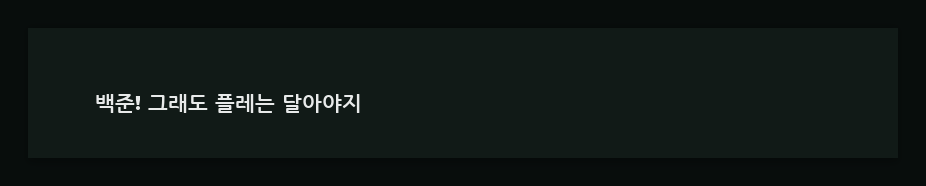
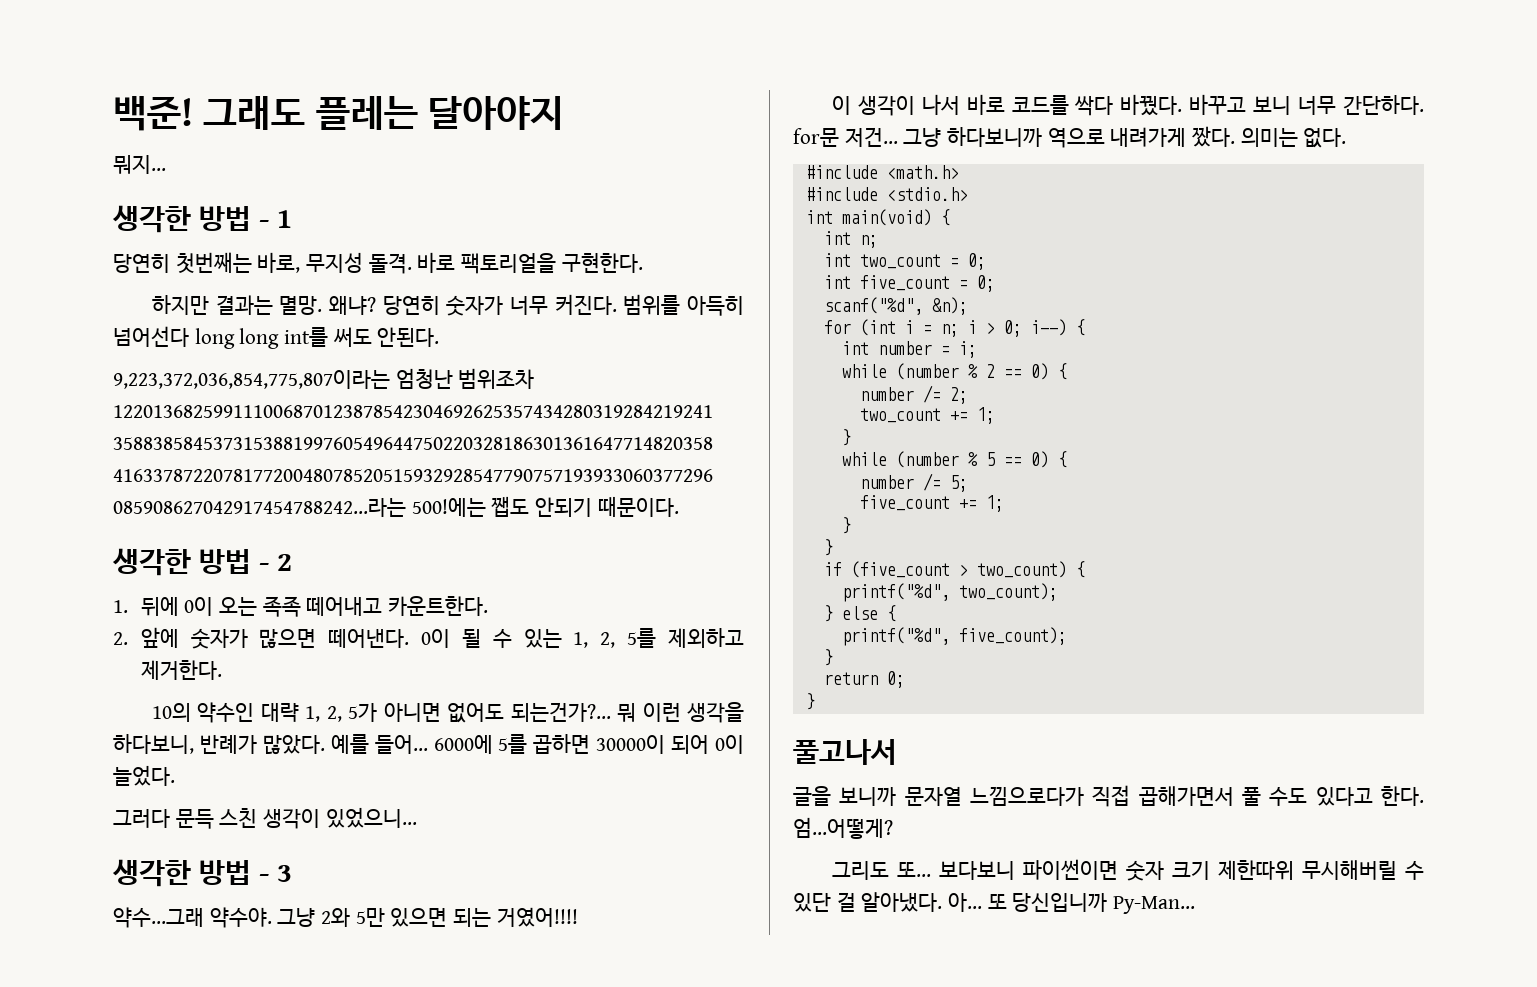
(362, 103) none -> [113,155,166,174] [112,205,292,233] [113,252,643,274] [151,294,744,316] [113,326,440,349] [113,368,535,389] [113,405,713,418] [113,437,713,450] [113,469,713,482] [113,496,679,517] [112,548,292,576] [113,596,488,617] [113,627,744,649] [140,660,222,680] [151,702,744,723] [113,734,744,755] [113,765,175,786] [113,807,417,829] [112,859,292,887] [113,907,578,928] [831,94,1424,116] [793,126,1347,148] [805,165,959,179] [805,187,968,201] [805,209,950,226] [823,231,878,248] [823,253,986,270] [823,275,995,292] [823,297,968,315] [823,319,1085,337] [841,341,977,358] [841,363,1067,380] [859,385,968,404] [859,407,995,424] [841,429,851,446] [841,451,1067,468] [859,473,968,492] [859,495,1004,512] [841,517,851,534] [823,539,833,556] [823,561,1085,578] [841,583,1058,602] [823,605,896,622] [841,627,1067,646] [823,649,833,666] [823,671,905,688] [805,693,815,710] [793,739,897,765] [793,785,1424,807] [793,817,893,839] [831,859,1424,881] [793,892,1196,914] // 뭐지... // 생각한 방법 - 1 // 당연히 첫번째는 바로, 무지성 돌격. 바로 팩토리얼을 구현한다. // 하지만 결과는 멸망. 왜냐? 당연히 숫자가 너무 커진다. 범위를 아득히 넘어선다 long long int를 써도 안된다. // 9,223,372,036,854,775,807이라는 엄청난 범위조차 122013682599111006870123878542304692625357434280319284219241 358838584537315388199760549644750220328186301361647714820358 416337872207817720048078520515932928547790757193933060377296 085908627042917454788242...라는 500!에는 쨉도 안되기 때문이다. // 생각한 방법 - 2 // 1. 뒤에 0이 오는 족족 떼어내고 카운트한다. // 2. 앞에 숫자가 많으면 떼어낸다. 0이 될 수 있는 1, 2, 5를 제외하고 제거한다. // 10의 약수인 대략 1, 2, 5가 아니면 없어도 되는건가?... 뭐 이런 생각을 하다보니, 반례가 많았다. 예를 들어... 6000에 5를 곱하면 30000이 되어 0이 늘었다. // 그러다 문득 스친 생각이 있었으니... // 생각한 방법 - 3 // 약수...그래 약수야. 그냥 2와 5만 있으면 되는 거였어!!!! // 이 생각이 나서 바로 코드를 싹다 바꿨다. 바꾸고 보니 너무 간단하다. for문 저건... 그냥 하다보니까 역으로 내려가게 짰다. 의미는 없다. // #include <math.h> // #include <stdio.h> // int main(void) { // int n; // int two_count = 0; // int five_count = 0; // scanf("%d", &n); // for (int i = n; i > 0; i--) { // int number = i; // while (number % 2 == 0) { // number /= 2; // two_count += 1; // } // while (number % 5 == 0) { // number /= 5; // five_count += 1; // } // } // if (five_count > two_count) { // printf("%d", two_count); // } else { // printf("%d", five_count); // } // return 0; // } // 풀고나서 // 글을 보니까 문자열 느낌으로다가 직접 곱해가면서 풀 수도 있다고 한다. 엄...어떻게? // 그리도 또... 보다보니 파이썬이면 숫자 크기 제한따위 무시해버릴 수 있단 걸 알아냈다. 아... 또 당신입니까 Py-Man...

